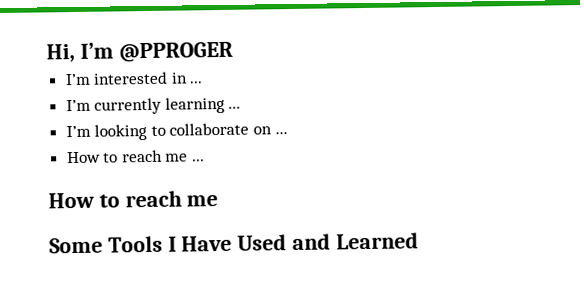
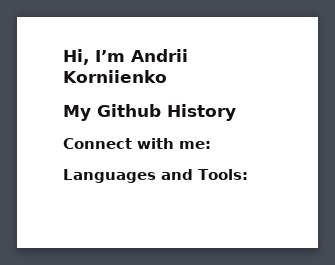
[118,41,233,63] [64,71,204,86] [65,96,242,115] [65,122,288,141] [66,149,206,164] [48,190,219,209] [49,232,419,254] @PPROGER // I’m interested in ... // I’m currently learning ... // I’m looking to collaborate on ... // How to reach me ... // How to reach me // Some Tools I Have Used and Learned -> [131,49,188,62] [63,70,167,83] [63,104,236,121] [63,138,211,149] [63,169,248,183] Andrii Korniienko // My Github History // Connect with me: // Languages and Tools:

